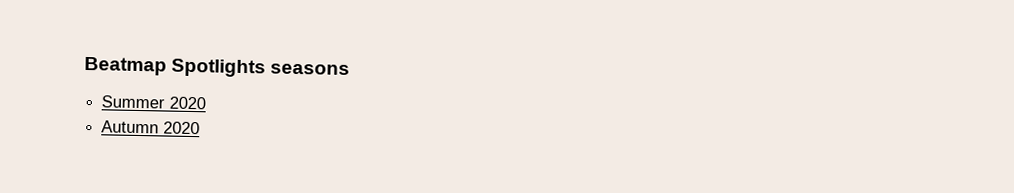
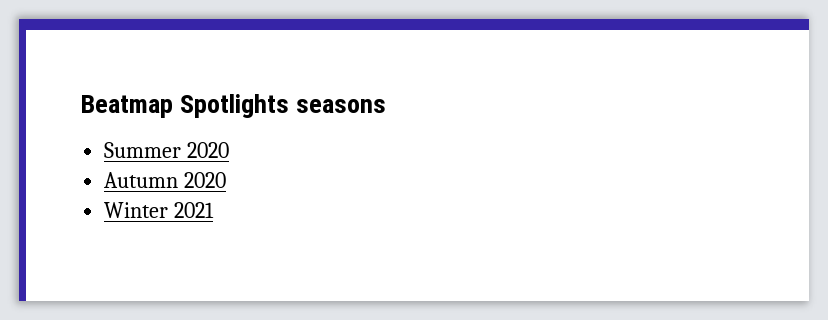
(201, 128) none -> [104,202,215,218] // Winter 2021

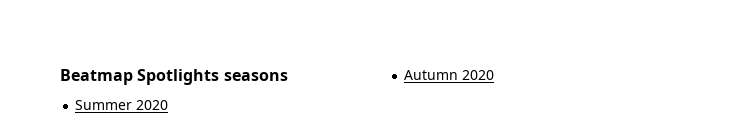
[104,202,215,218] // Winter 2021 -> (495, 75) none

